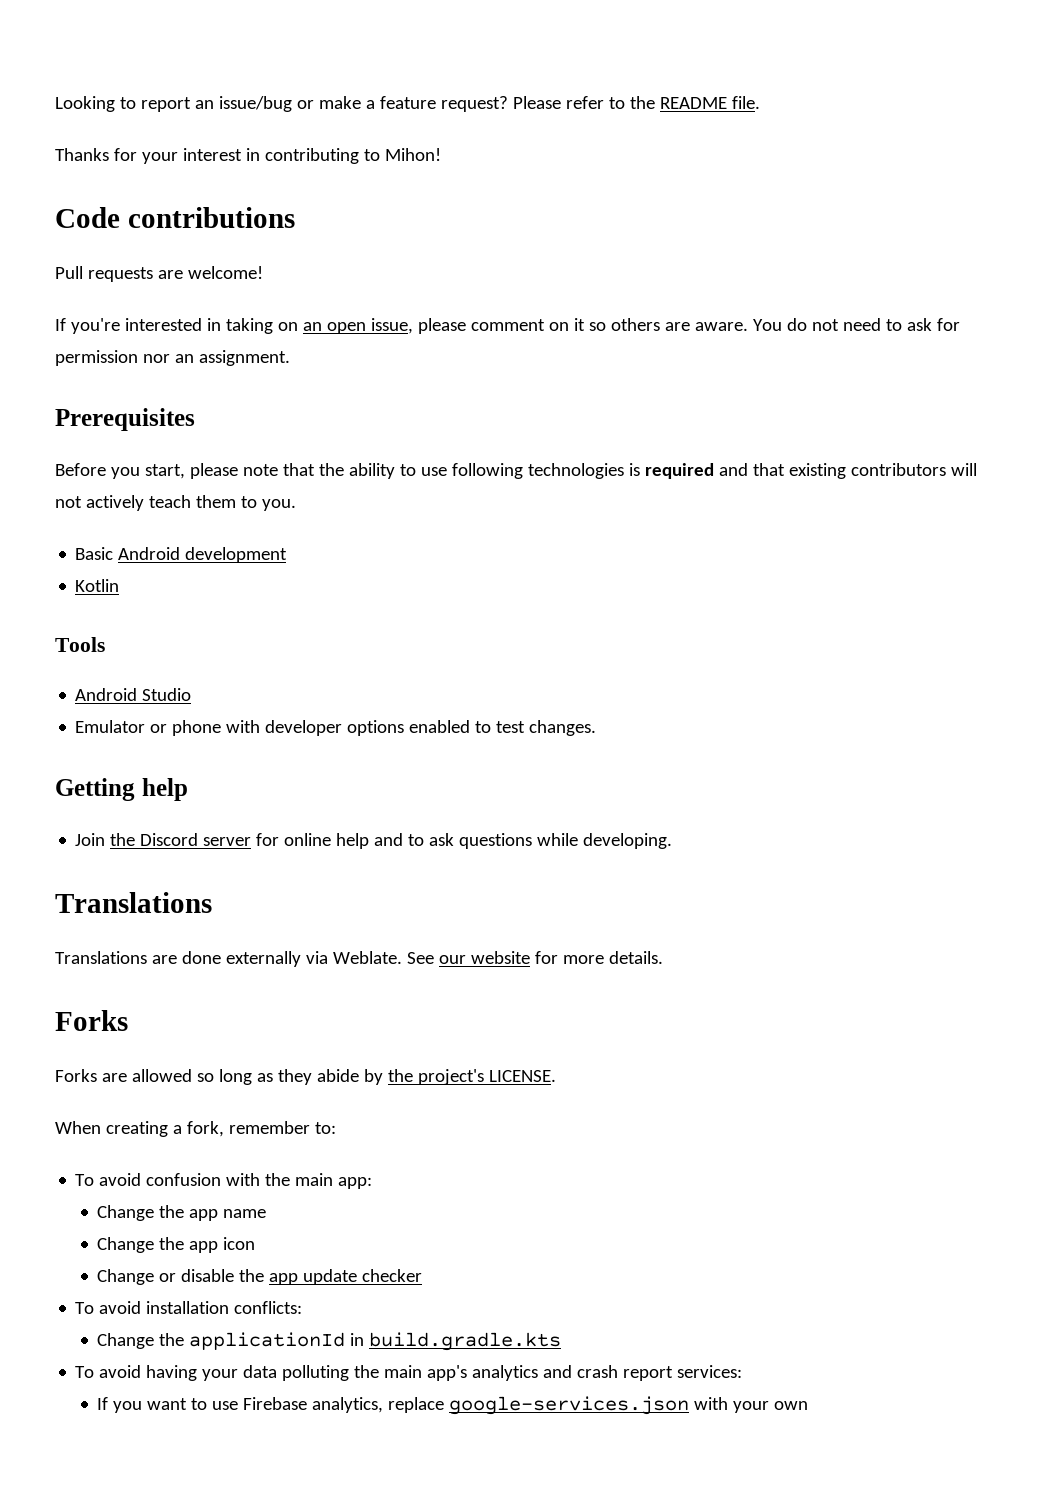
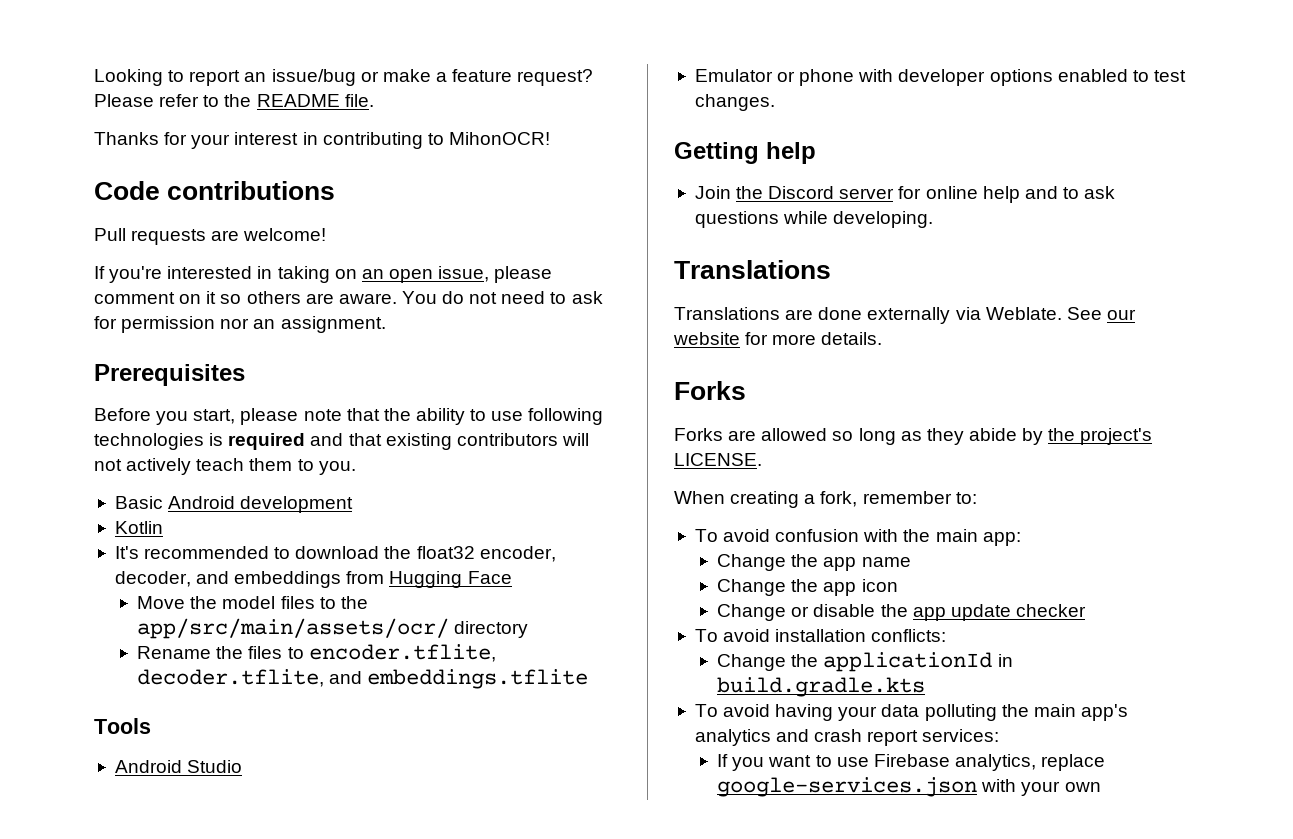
[384,148,441,161] Mihon! -> [448,132,550,145] MihonOCR!
(120, 585) none -> [114,546,556,562] [114,571,512,588] [137,596,368,609] [137,618,529,639] [137,644,496,662] [137,669,589,689] // It's recommended to download the float32 encoder, decoder, and embeddings from Hugging Face // Move the model files to the app/src/main/assets/ocr/ directory // Rename the files to encoder.tflite, decoder.tflite, and embeddings.tflite

